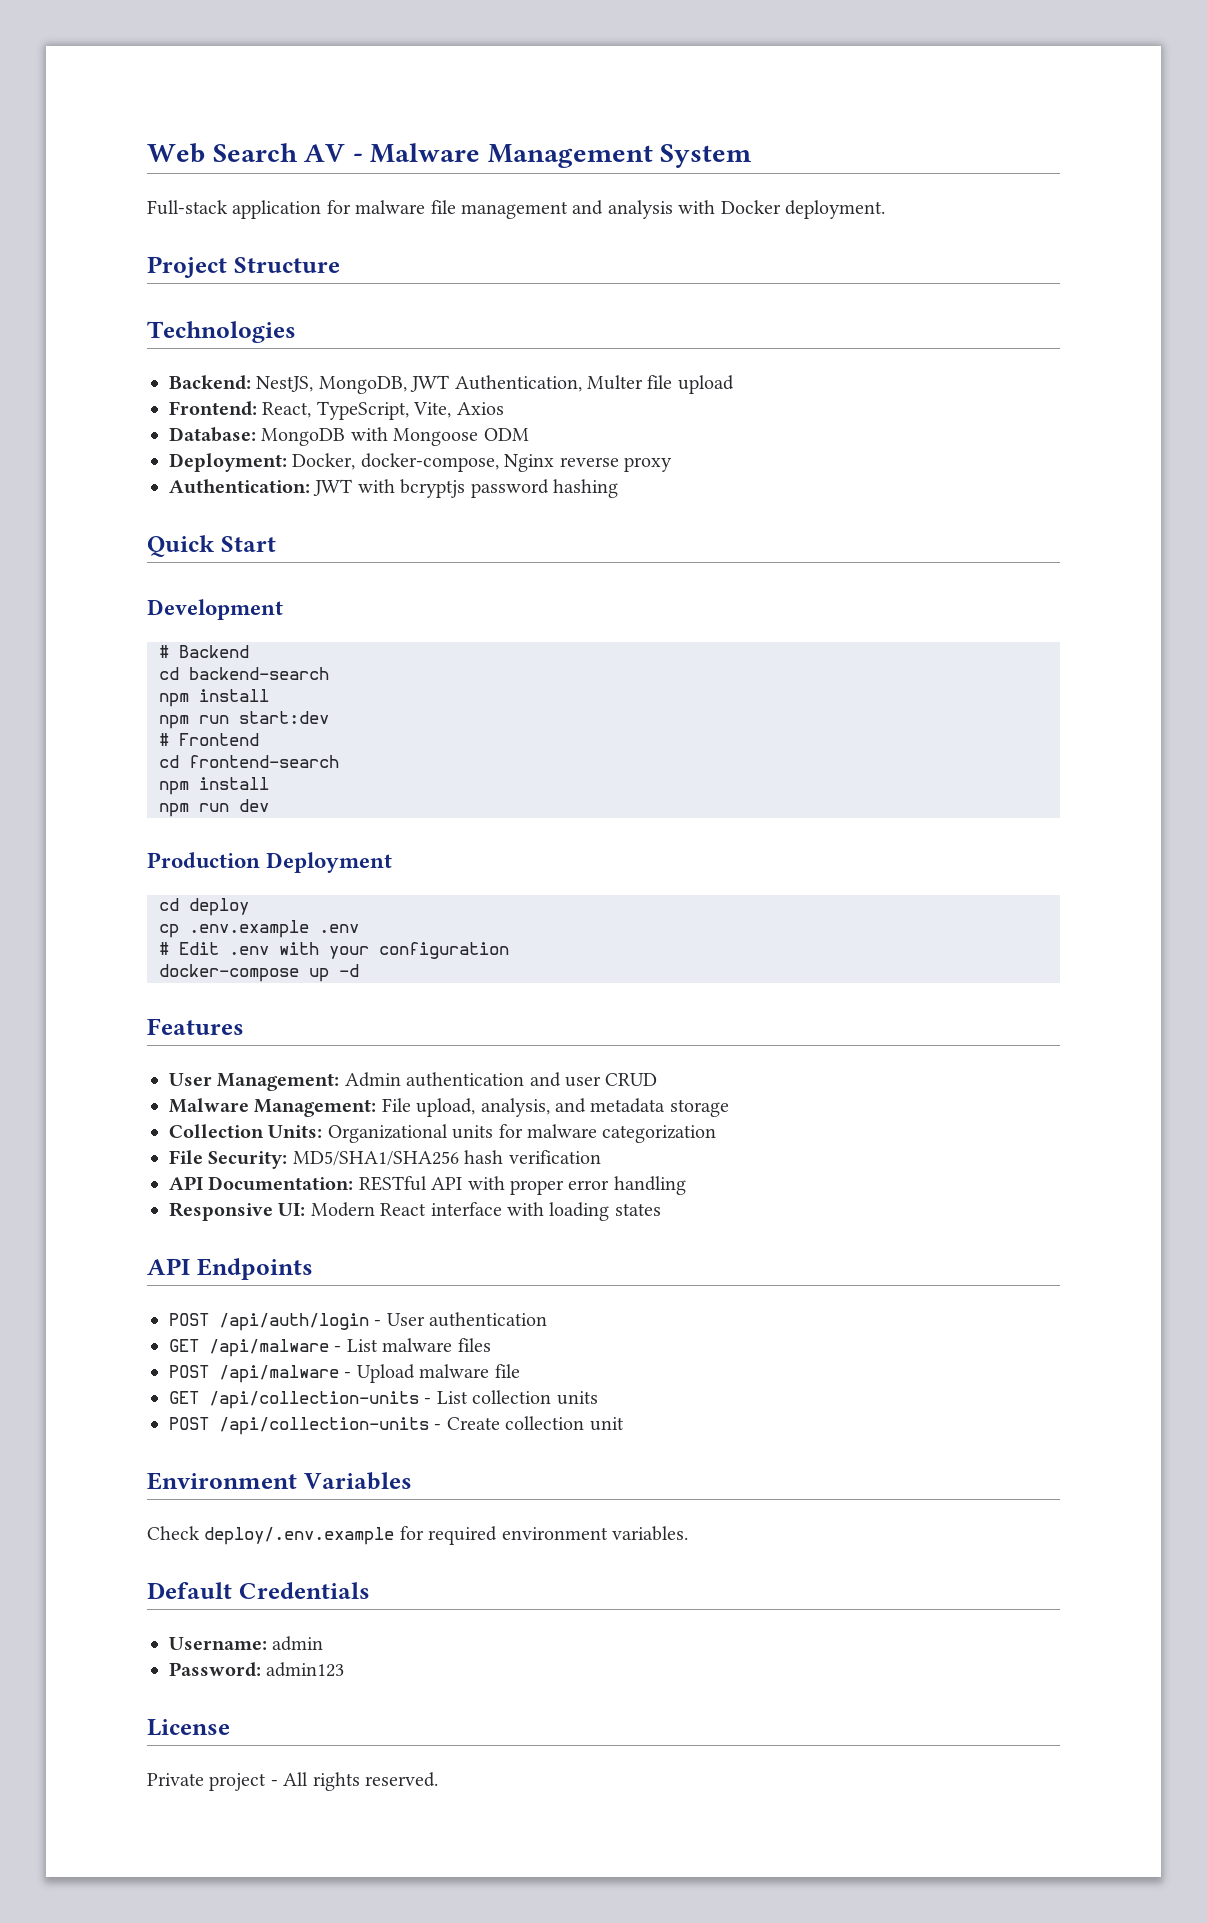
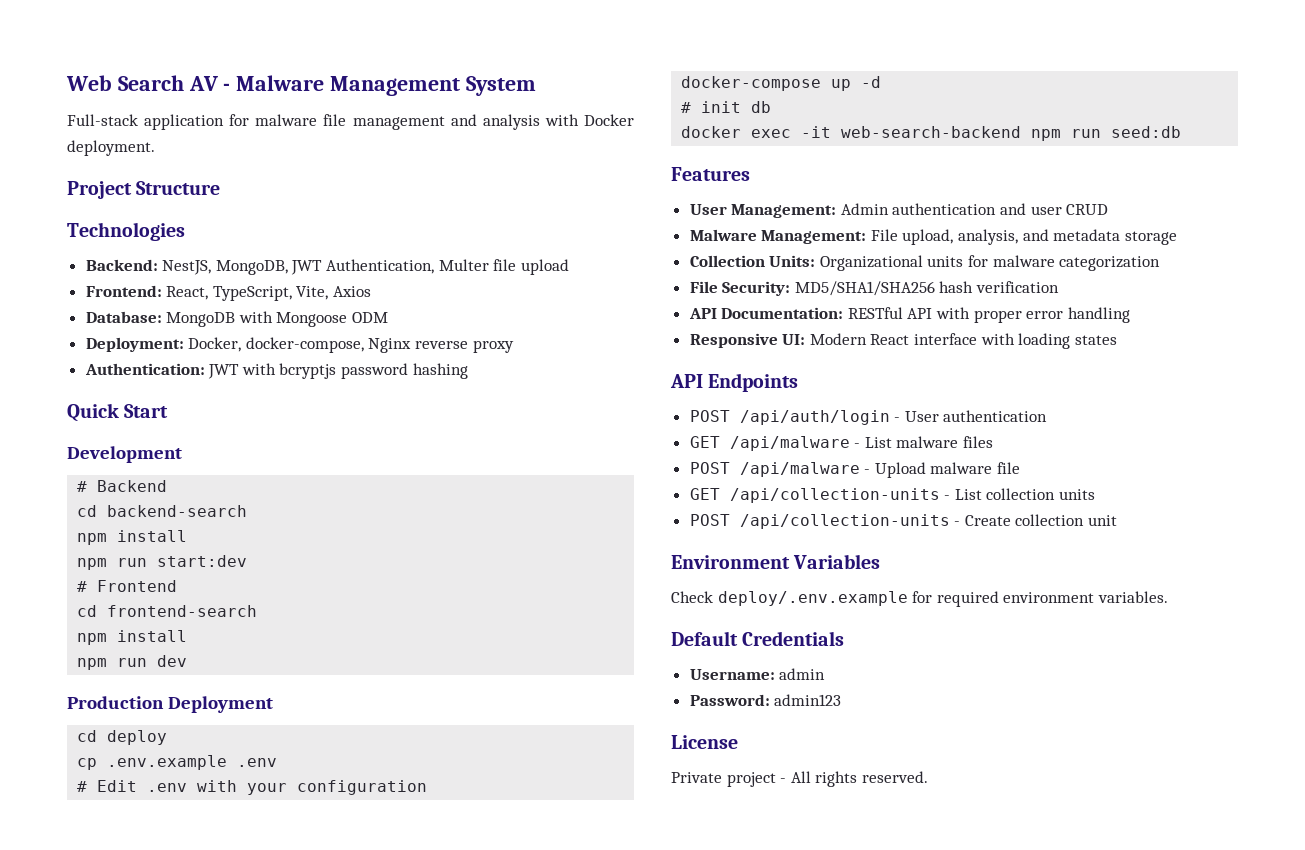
(359, 970) none -> [681,101,772,113] [681,126,1182,141] // # init db // docker exec -it web-search-backend npm run seed:db

